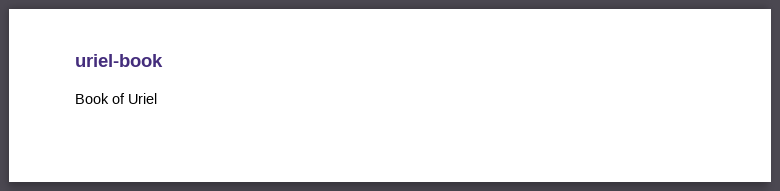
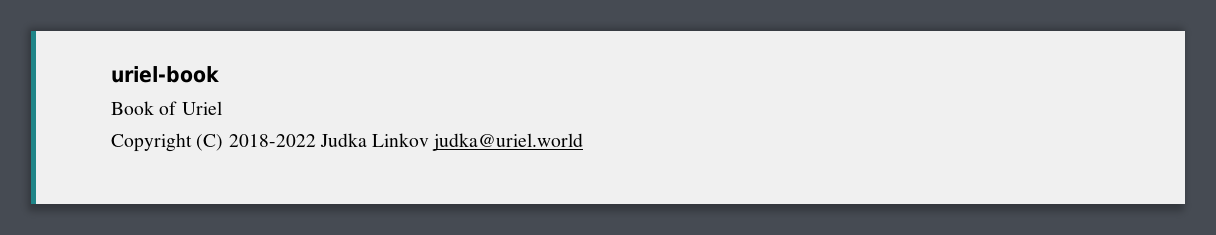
(157, 98) none -> [111,133,584,152] // Copyright (C) 2018-2022 Judka Linkov judka@uriel.world

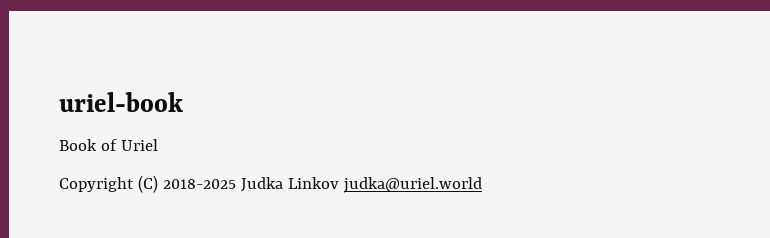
[228,134,316,147] 2018-2022 -> [162,179,236,189] 2018-2025

